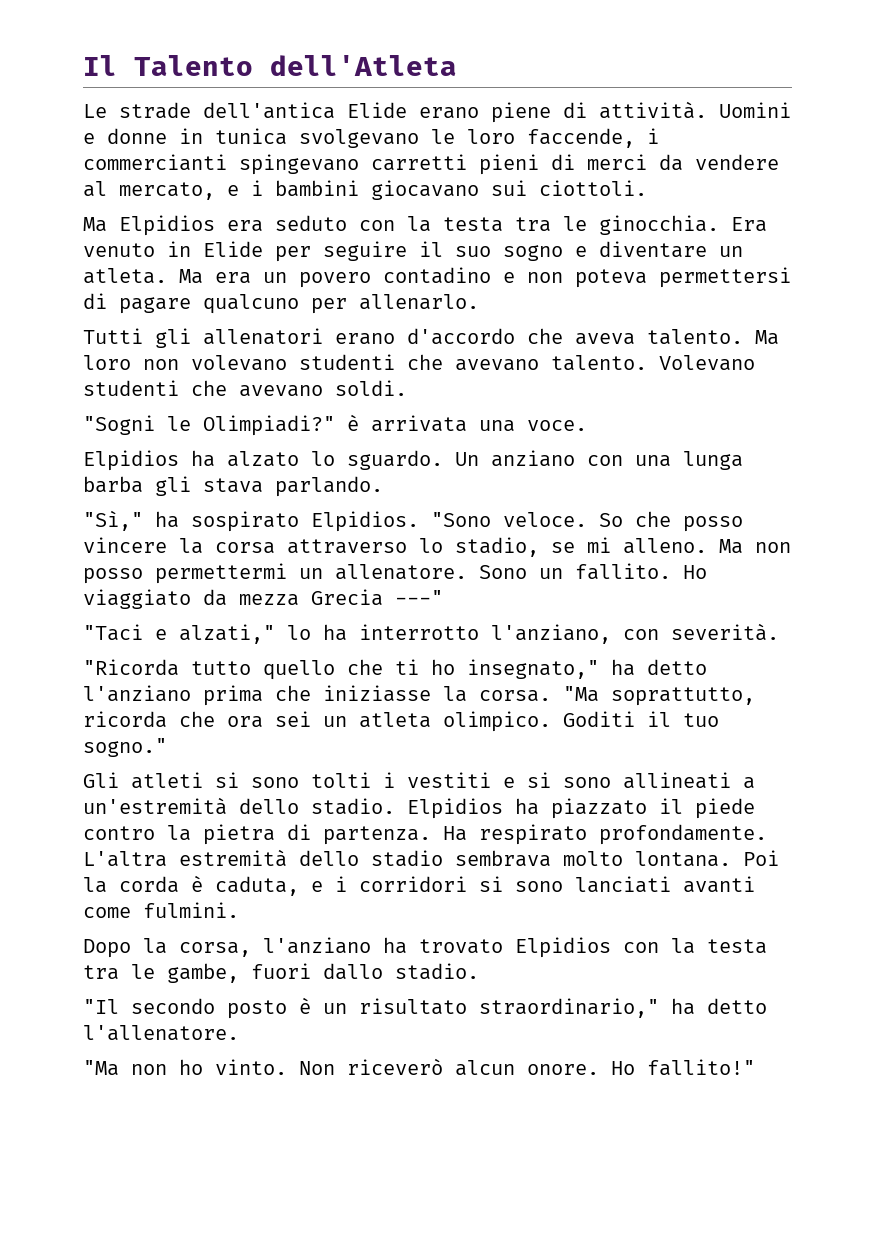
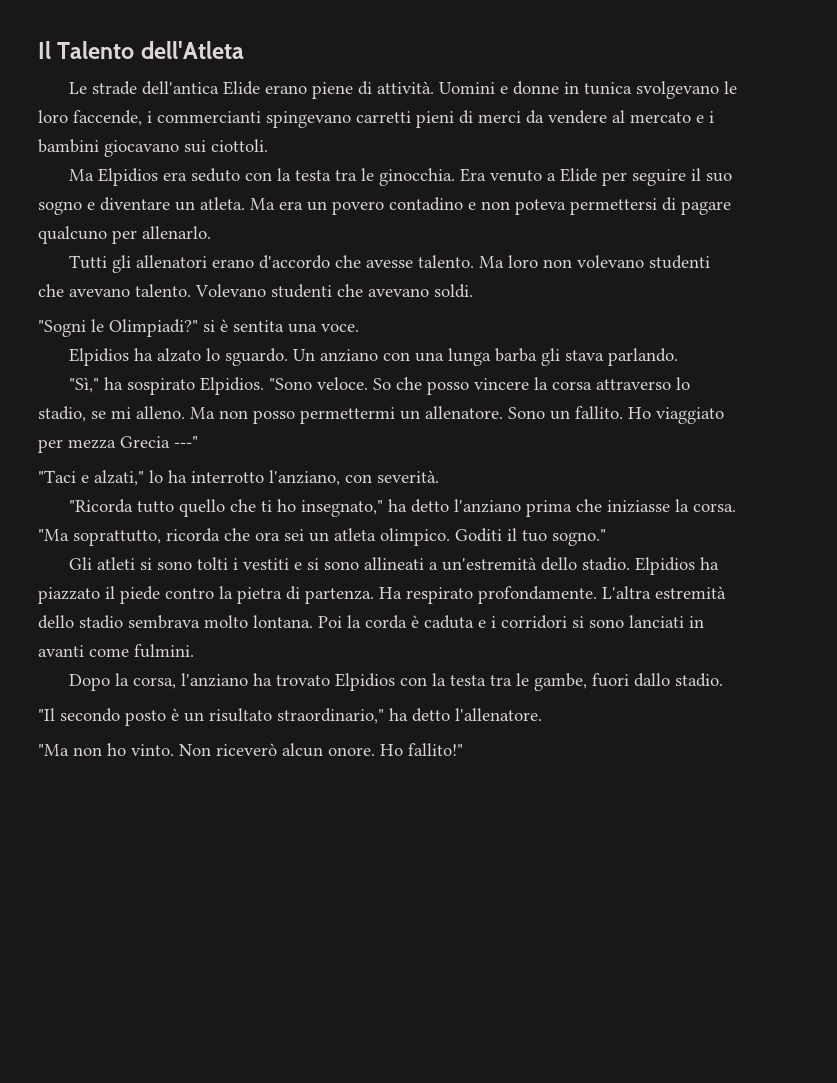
[119,182,215,200] mercato, -> [630,112,691,123] mercato
[167,241,191,257] in -> [546,173,556,181] a
[575,333,635,345] aveva -> [365,260,413,268] avesse
[347,414,467,432] è arrivata -> [203,319,284,332] si è sentita
[203,589,227,606] da -> [38,439,63,453] per
[215,876,299,896] caduta, -> [424,615,474,629] caduta
(671, 884) none -> [689,616,704,628] in

